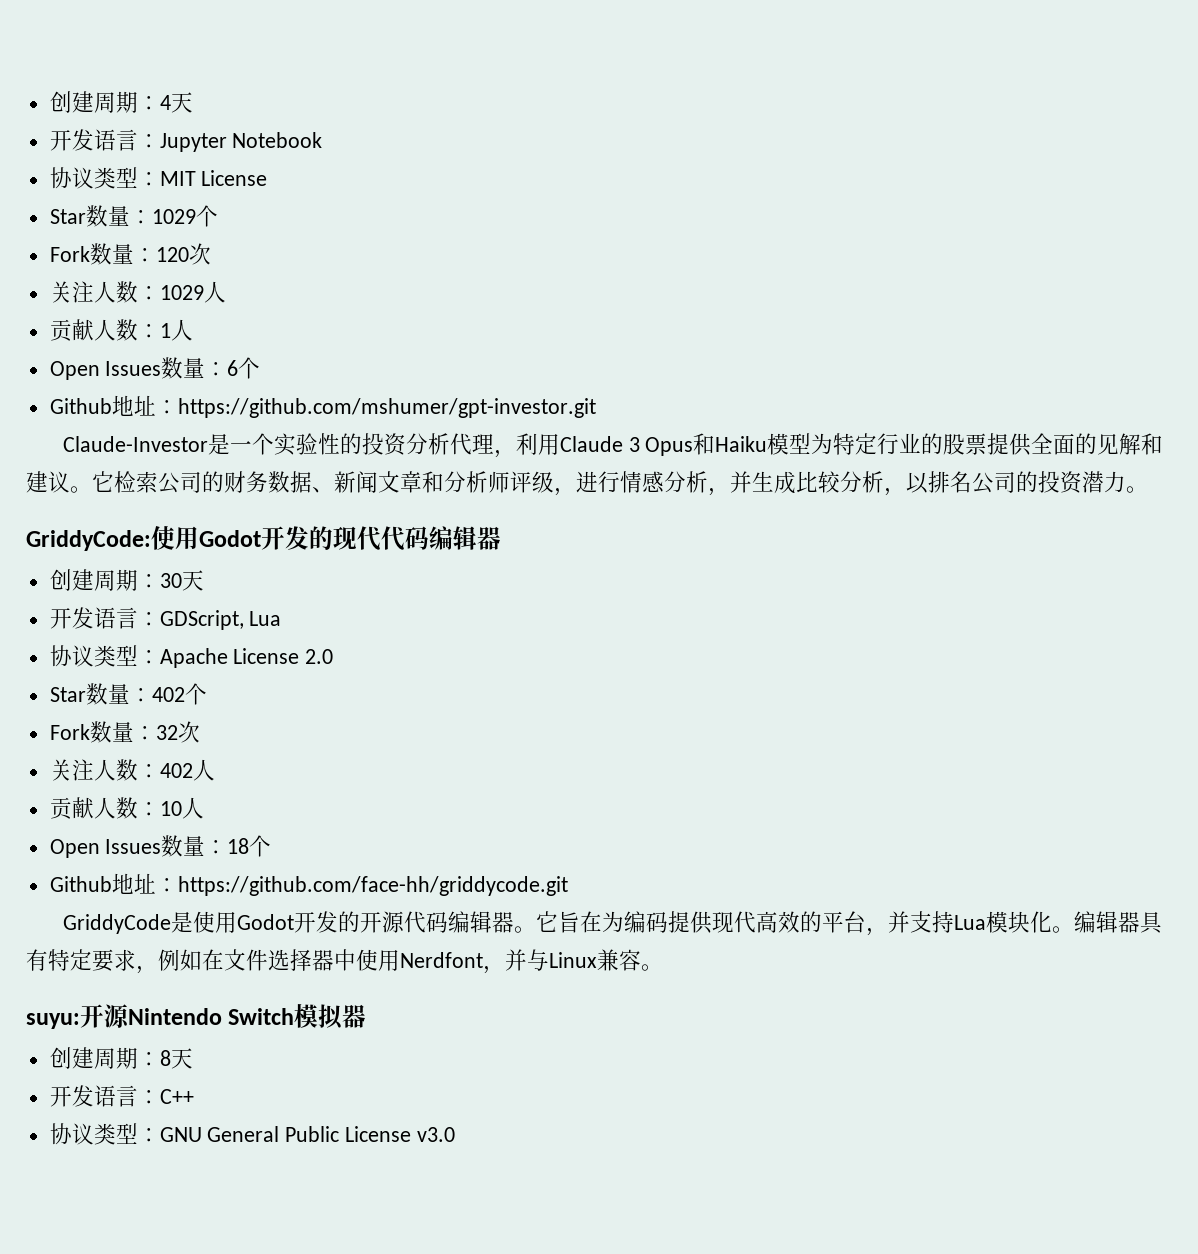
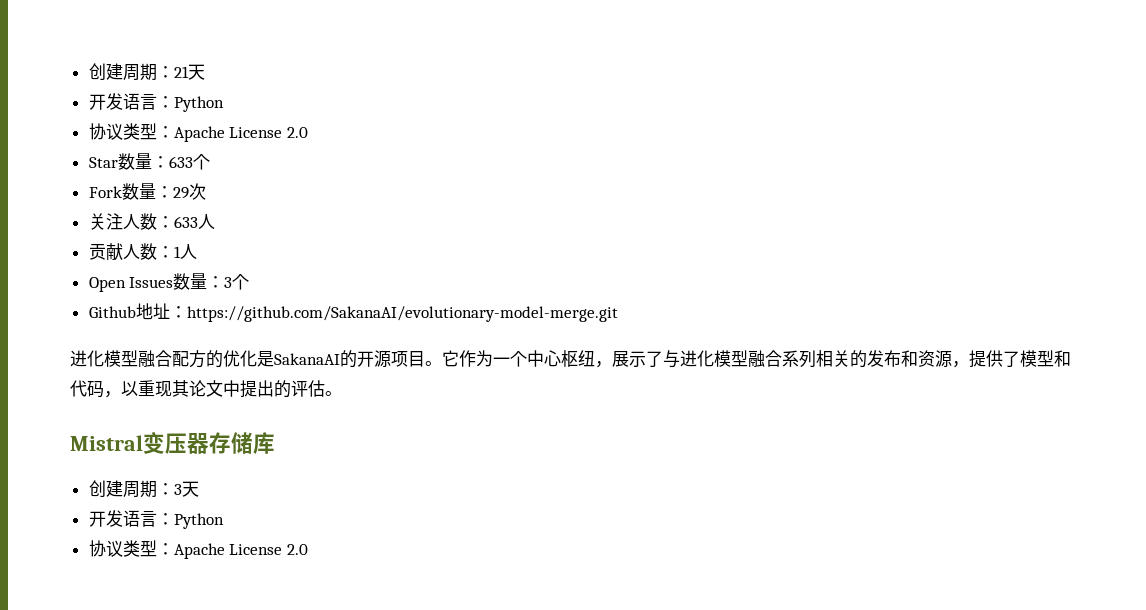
[49,91,193,113] [49,129,323,152] [49,167,268,189] [49,205,218,227] [49,243,211,265] [49,281,204,303] 创建周期：4天 // 开发语言：Jupyter Notebook // 协议类型：MIT License // Star数量：1029个 // Fork数量：120次 // 关注人数：1029 -> [88,63,205,81] [88,93,224,112] [88,123,308,142] [88,153,210,170] [88,183,206,200] [88,213,198,230] 创建周期：21天 // 开发语言：Python // 协议类型：Apache License 2.0 // Star数量：633个 // Fork数量：29次 // 关注人数：633
[227,357,261,379] [49,395,596,418] [62,433,1164,458] [26,471,1148,496] [26,526,501,551] [49,569,204,591] [49,607,282,630] [49,645,334,668] [49,683,207,705] [49,721,200,743] [49,759,215,781] [49,797,204,820] [49,835,272,858] [49,873,568,896] [62,911,1163,936] [26,949,663,974] [26,1004,367,1029] [49,1047,193,1069] [49,1085,194,1107] [49,1123,455,1145] 6个 // Github地址：https://github.com/mshumer/gpt-investor.git // Claude-Investor是一个实验性的投资分析代理，利用Claude 3 Opus和Haiku模型为特定行业的股票提供全面的见解和建议。它检索公司的财务数据、新闻文章和分析师评级，进行情感分析，并生成比较分析，以排名公司的投资潜力。 // GriddyCode:使用Godot开发的现代代码编辑器 // 创建周期：30天 // 开发语言：GDScript, Lua // 协议类型：Apache License 2.0 // Star数量：402个 // Fork数量：32次 // 关注人数：402人 // 贡献人数：10人 // Open Issues数量：18个 // Github地址：https://github.com/face-hh/griddycode.git // GriddyCode是使用Godot开发的开源代码编辑器。它旨在为编码提供现代高效的平台，并支持Lua模块化。编辑器具有特定要求，例如在文件选择器中使用Nerdfont，并与Linux兼容。 // suyu:开源Nintendo Switch模拟器 // 创建周期：8天 // 开发语言：C++ // 协议类型：GNU General Public License v3.0 -> [224,274,250,290] [88,303,618,322] [70,350,1071,368] [70,380,342,398] [70,432,275,454] [88,480,199,498] [88,510,224,529] [88,540,308,559] 3个 // Github地址：https://github.com/SakanaAI/evolutionary-model-merge.git // 进化模型融合配方的优化是SakanaAI的开源项目。它作为一个中心枢纽，展示了与进化模型融合系列相关的发布和资源，提供了模型和代码，以重现其论文中提出的评估。 // Mistral变压器存储库 // 创建周期：3天 // 开发语言：Python // 协议类型：Apache License 2.0

